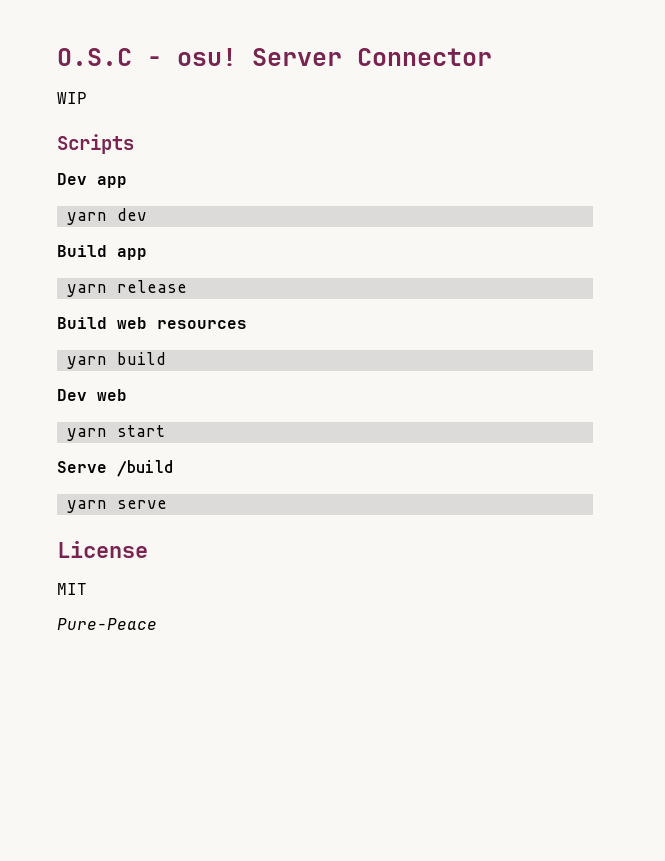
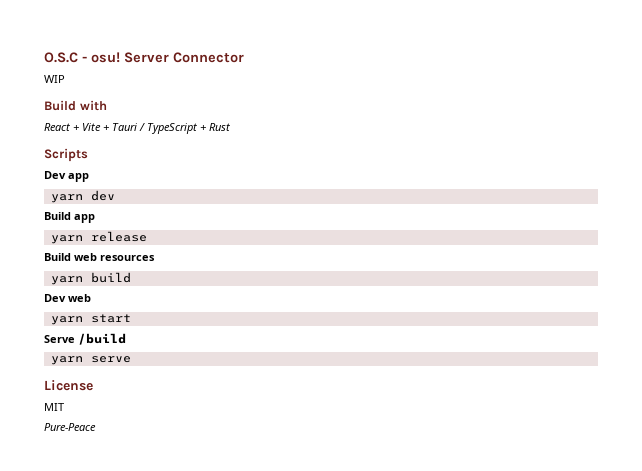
(87, 98) none -> [44,100,107,111] [44,123,230,134] // Build with // React + Vite + Tauri / TypeScript + Rust

